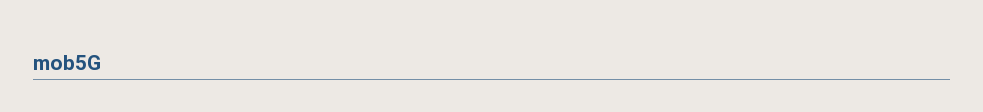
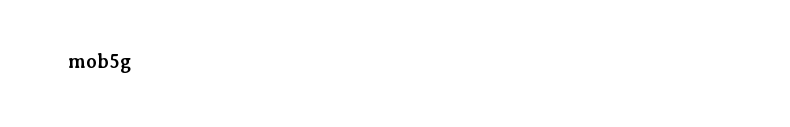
[33,55,101,70] mob5G -> [68,53,131,73] mob5g

